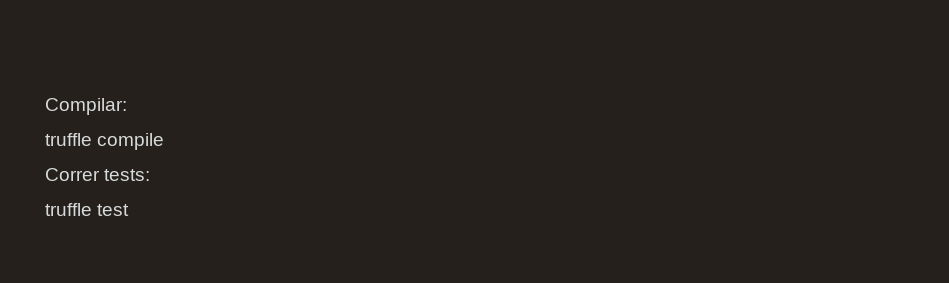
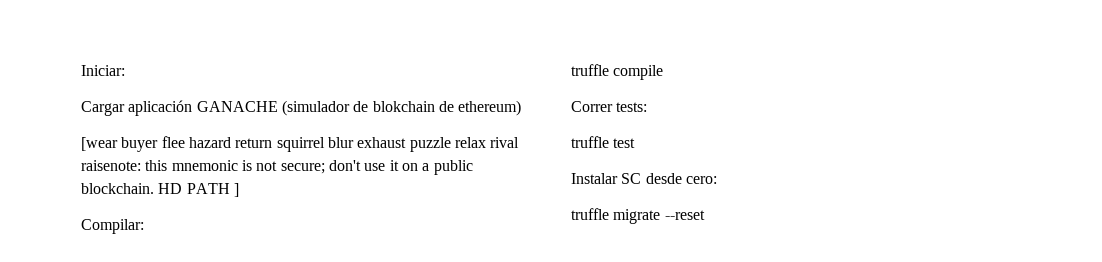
(45, 106) none -> [81,65,125,76] [81,100,522,116] [81,136,520,152] [81,160,473,175] [81,183,239,197] Iniciar: // Cargar aplicación GANACHE (simulador de blokchain de ethereum) // [wear buyer flee hazard return squirrel blur exhaust puzzle relax rival raisenote: this mnemonic is not secure; don't use it on a public blockchain. HD PATH ] //
(130, 210) none -> [571,173,717,184] [571,208,705,224] // Instalar SC desde cero: // truffle migrate --reset

